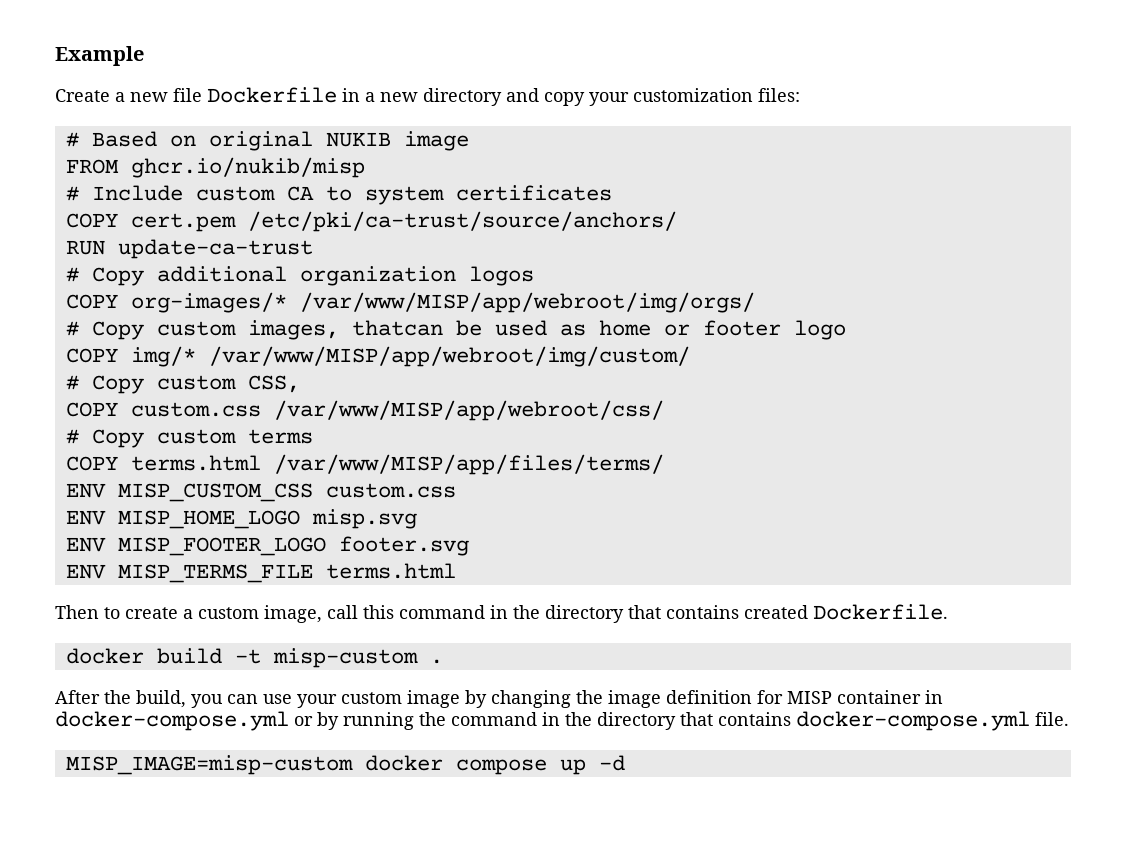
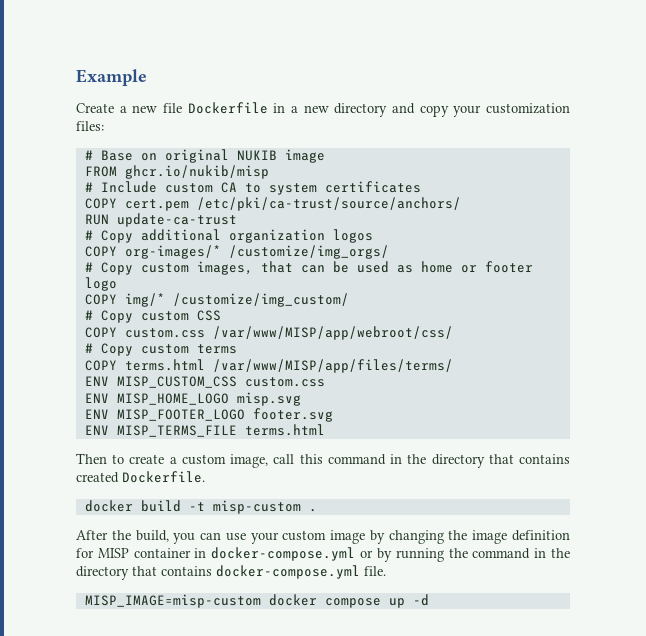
[91,131,157,147] Based -> [100,150,133,161] Base
[299,292,755,313] /var/www/MISP/app/webroot/img/orgs/ -> [228,245,389,259] /customize/img_orgs/
[351,320,443,336] thatcan -> [260,261,325,273] that can
[208,346,690,367] [65,375,300,394] /var/www/MISP/app/webroot/img/custom/ // # Copy custom CSS, -> [172,293,349,307] [84,310,221,323] /customize/img_custom/ // # Copy custom CSS

